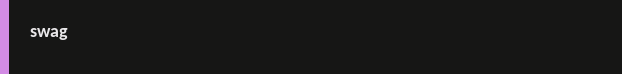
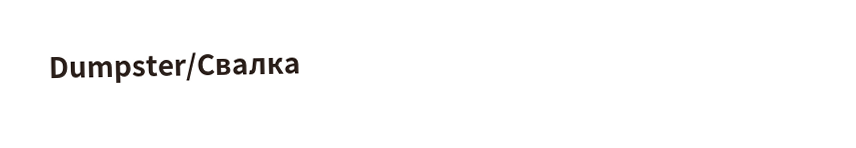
[30,28,68,40] swag -> [48,50,302,85] Dumpster/Свалка

